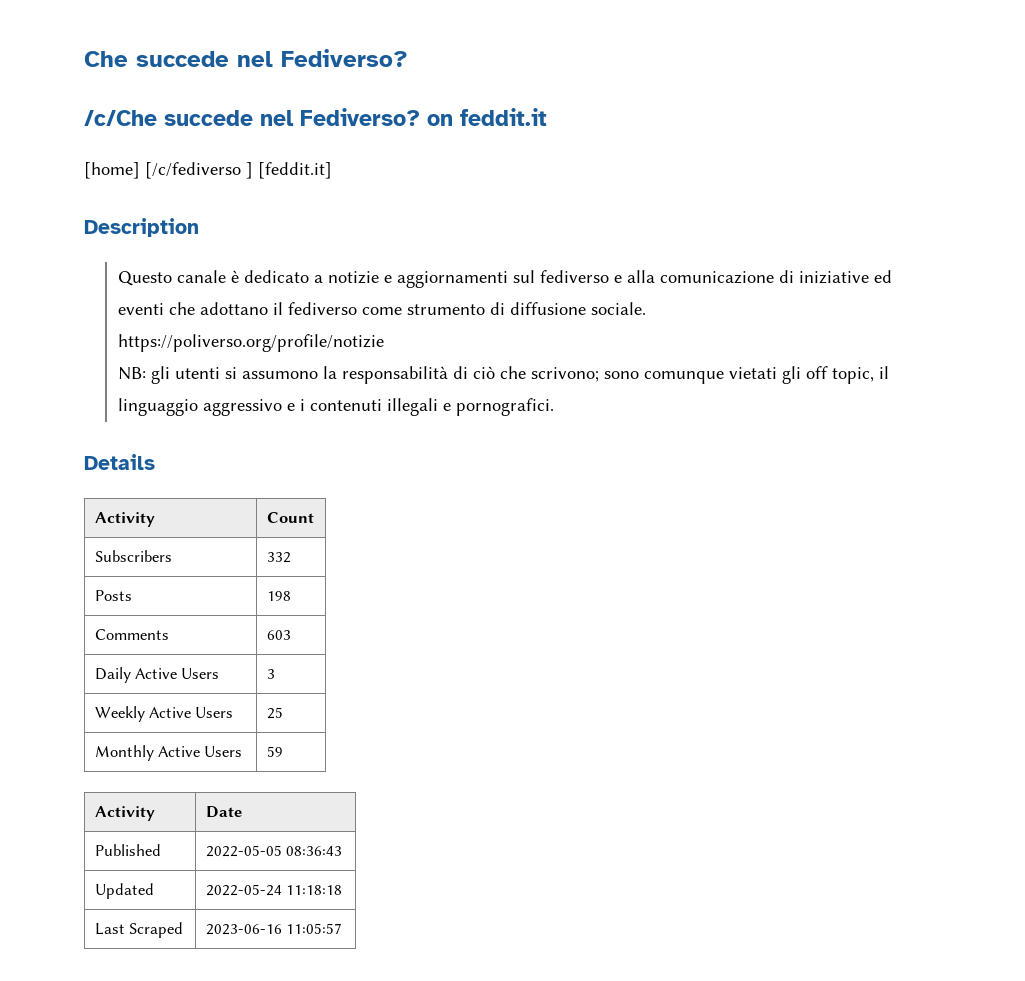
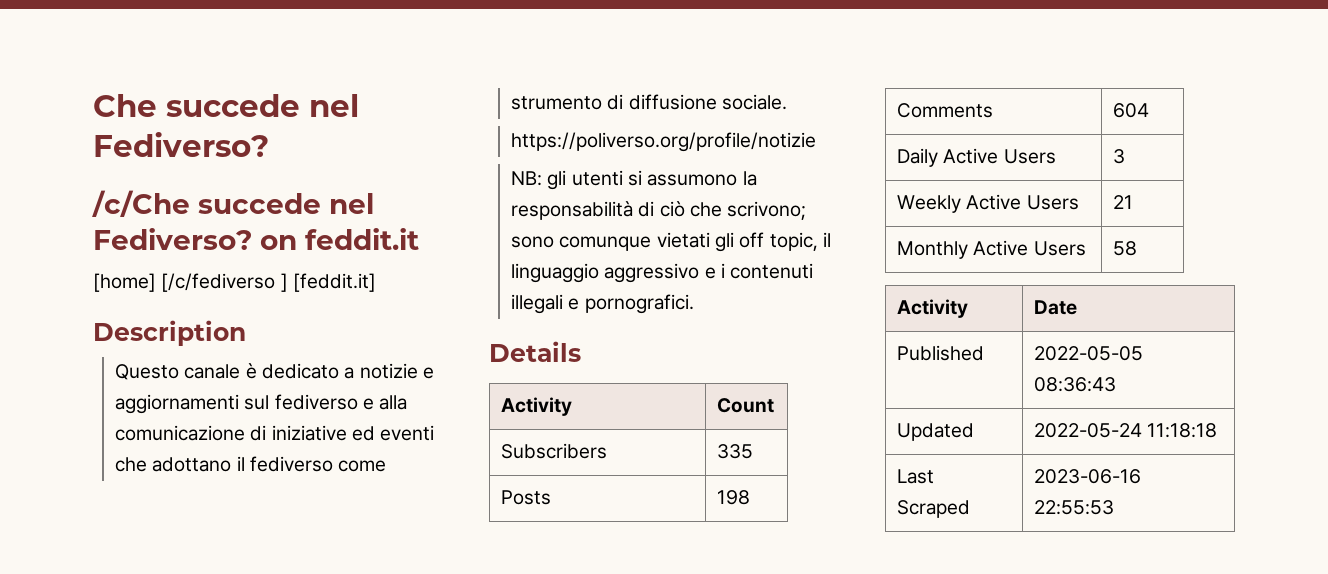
[266,552,291,563] 332 -> [717,444,754,459] 335
[266,630,291,640] 603 -> [1113,103,1150,118] 604
[266,707,283,719] 25 -> [1113,195,1134,209] 21
[266,746,283,757] 59 -> [1113,241,1138,256] 58
[285,923,342,934] 11:05:57 -> [1034,500,1115,515] 22:55:53

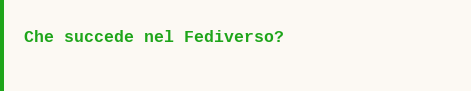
[92,190,374,217] [93,228,419,250] [93,273,376,292] [93,320,246,346] [115,363,434,380] [115,394,408,414] [115,425,435,441] [115,456,387,472] [511,94,787,110] [511,132,817,152] [511,170,757,190] [511,201,807,220] [511,232,831,252] [511,263,814,283] [511,294,694,314] [489,341,581,362] [501,397,573,416] [717,398,775,413] [501,443,608,459] [717,444,754,459] [501,490,552,505] [717,490,751,505] [897,103,994,118] [1113,103,1150,118] [897,148,1056,167] [1113,149,1126,164] [897,194,1079,213] [1113,195,1134,209] [897,240,1086,259] [1113,241,1138,256] [897,299,969,318] [1034,300,1078,315] [897,345,985,361] [1034,346,1144,361] [1034,377,1117,392] [897,423,975,441] [1034,423,1218,438] [897,469,935,484] [897,500,971,518] [1034,469,1142,484] [1034,500,1115,515] // /c/Che succede nel Fediverso? on feddit.it // [home] [/c/fediverso ] [feddit.it] // Description // Questo canale è dedicato a notizie e aggiornamenti sul fediverso e alla comunicazione di iniziative ed eventi che adottano il fediverso come strumento di diffusione sociale. // https://poliverso.org/profile/notizie // NB: gli utenti si assumono la responsabilità di ciò che scrivono; sono comunque vietati gli off topic, il linguaggio aggressivo e i contenuti illegali e pornografici. // Details // Activity | Count // Subscribers | 335 // Posts | 198 // Comments | 604 // Daily Active Users | 3 // Weekly Active Users | 21 // Monthly Active Users | 58 // Activity | Date // Published | 2022-05-05 08:36:43 // Updated | 2022-05-24 11:18:18 // Last Scraped | 2023-06-16 22:55:53 -> (284, 36) none

